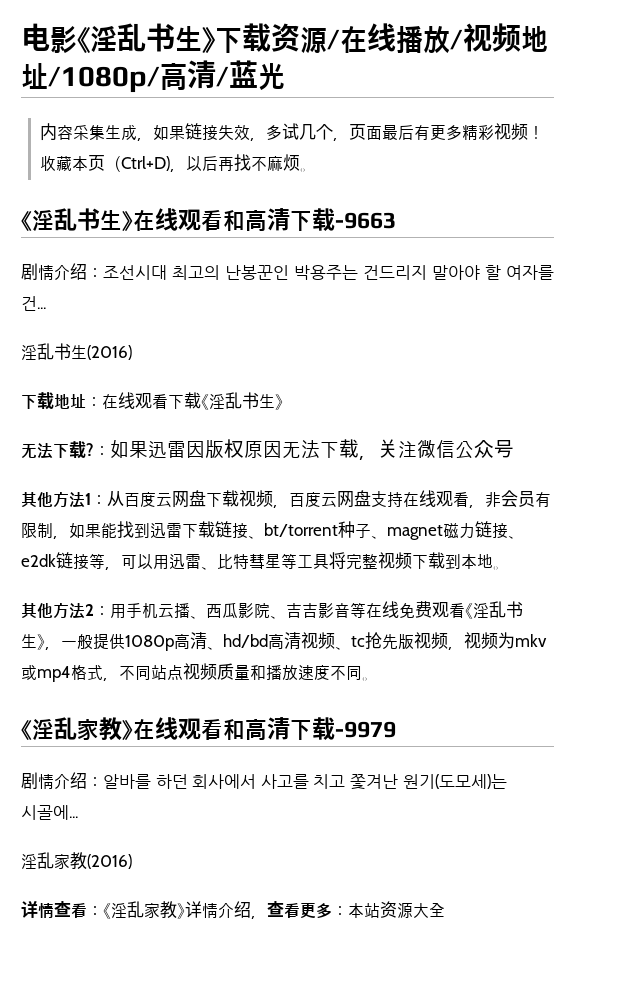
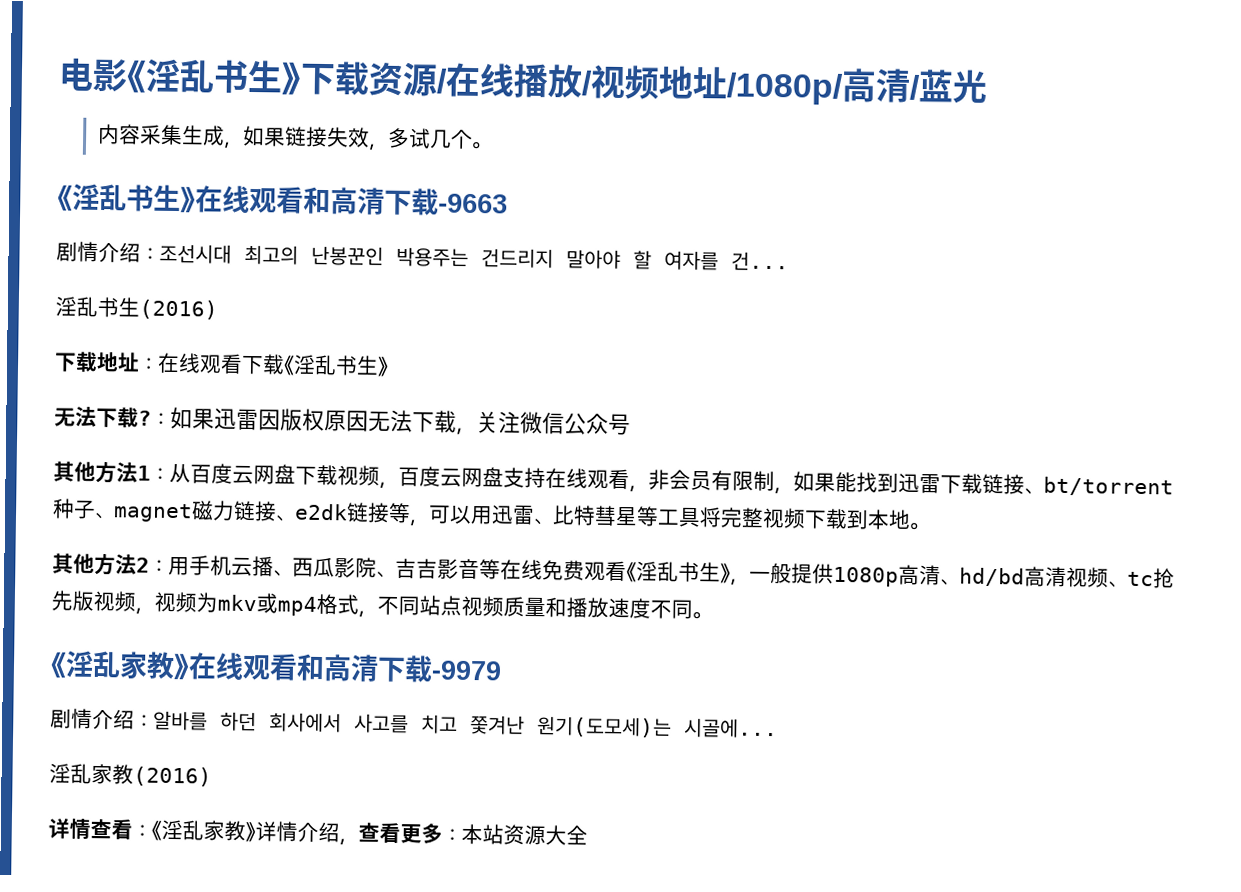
[332,123,544,141] [39,154,300,172] ，页面最后有更多精彩视频！收藏本页（Ctrl+D)，以后再找不麻烦 -> (473, 139) none

